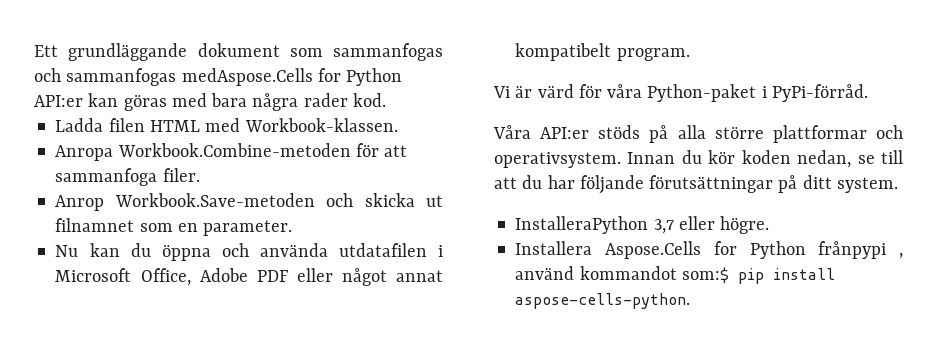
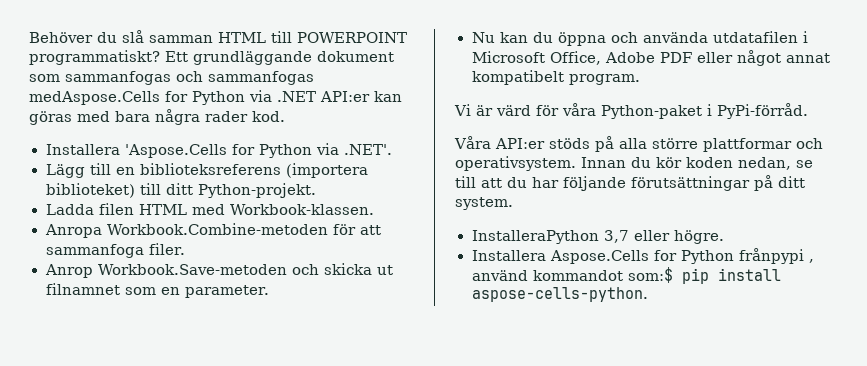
(34, 51) none -> [29,30,407,43] [29,50,160,65] Behöver du slå samman HTML till POWERPOINT programmatiskt?
(403, 77) none -> [249,90,316,102] via .NET
(386, 100) none -> [45,143,392,158] [45,163,368,178] [45,183,316,198] // Installera 'Aspose.Cells for Python via .NET'. // Lägg till en biblioteksreferens (importera biblioteket) till ditt Python-projekt.

